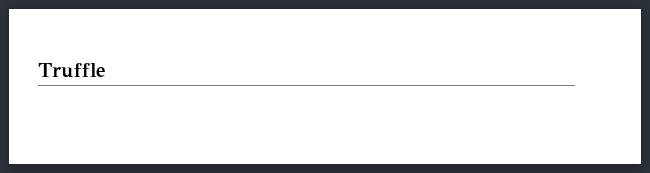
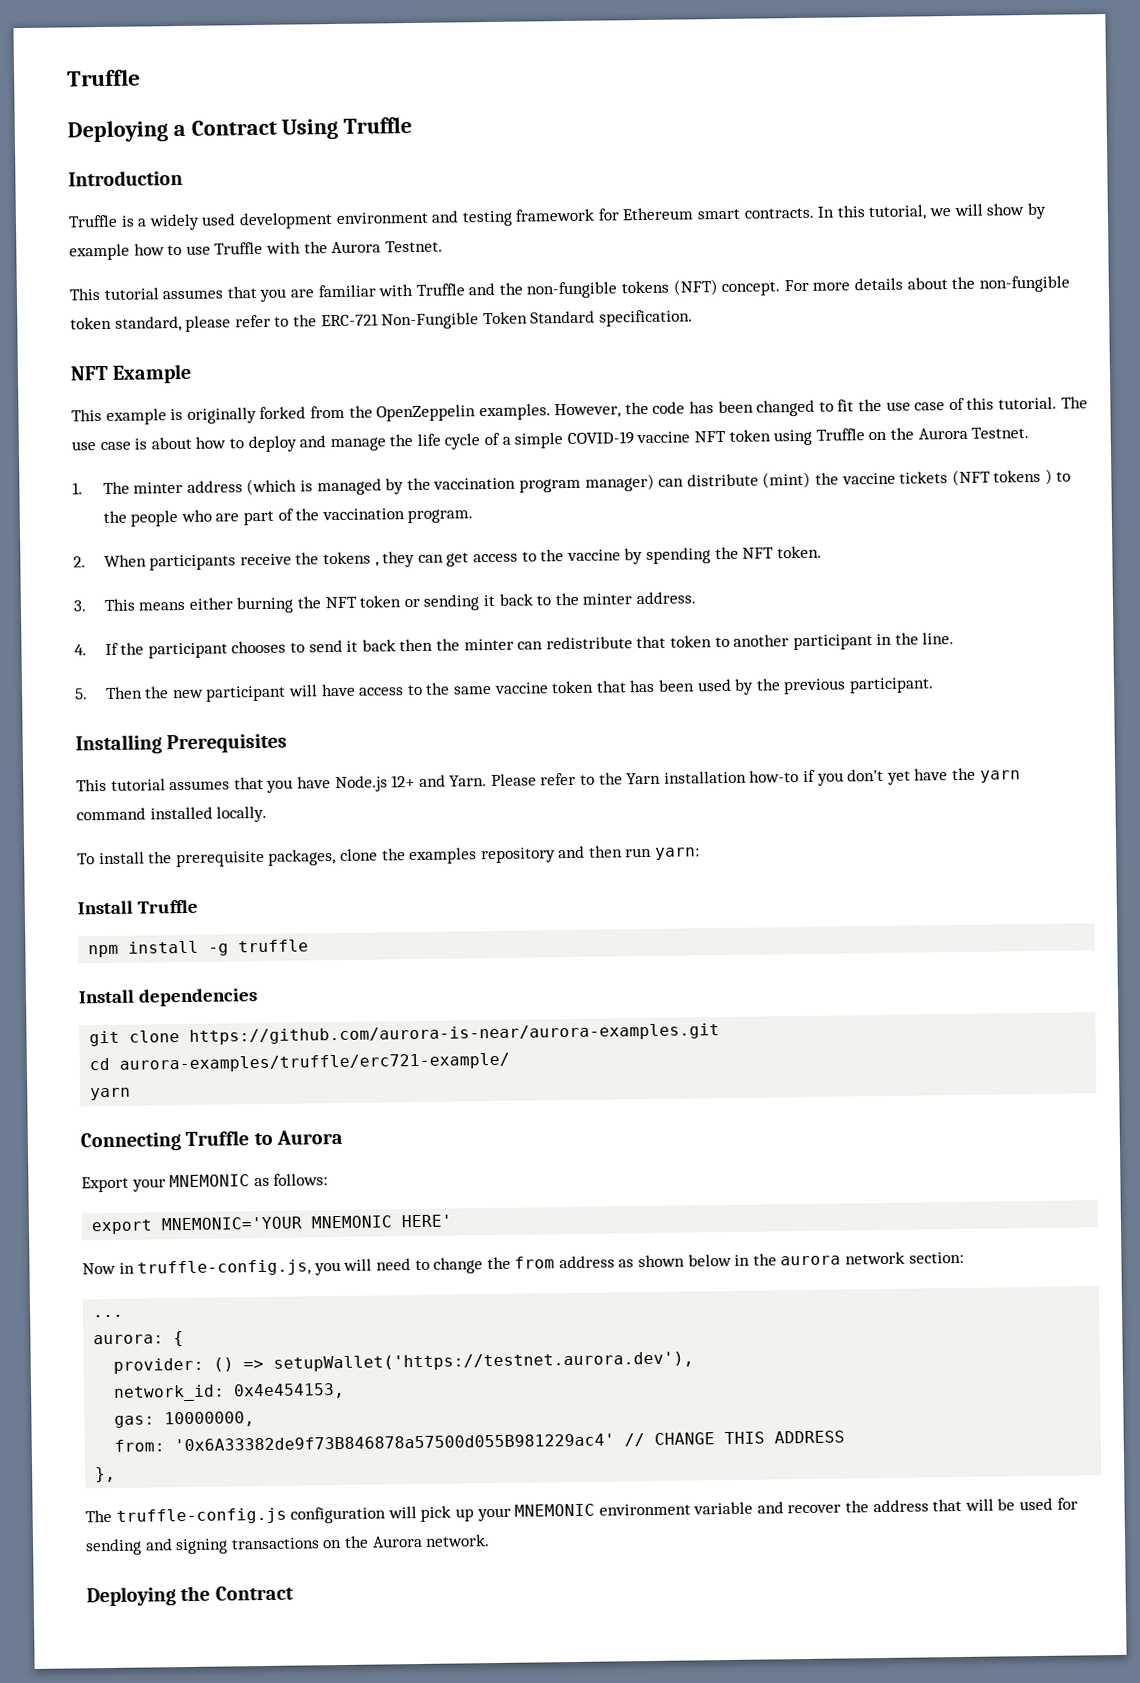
[38,63,106,78] Truffle -> [66,69,141,87] [67,116,413,143] [68,169,183,187] [68,202,1046,231] [69,240,443,261] [69,275,1070,302] [70,309,693,332] [70,363,193,384] [71,396,1088,425] [71,427,1030,453] [72,468,1072,496] [102,508,474,527] [73,545,822,571] [73,591,696,614] [74,632,955,659] [74,677,934,702] [75,733,288,755] [76,767,1021,793] [76,805,268,823] [77,845,701,868] [77,899,198,915] [88,939,310,958] [78,988,258,1007] [89,1023,721,1047] [89,1052,511,1073] [90,1087,132,1101] [80,1129,344,1152] [81,1173,329,1193] [91,1214,453,1235] [82,1251,964,1277] [93,1314,125,1318] [93,1331,185,1347] [113,1351,695,1374] [113,1382,346,1402] [114,1411,256,1428] [114,1430,846,1452] [95,1466,117,1483] [85,1497,1078,1525] [85,1534,491,1556] [86,1585,294,1607] Truffle // Deploying a Contract Using Truffle // Introduction // Truffle is a widely used development environment and testing framework for Ethereum smart contracts. In this tutorial, we will show by example how to use Truffle with the Aurora Testnet. // This tutorial assumes that you are familiar with Truffle and the non-fungible tokens (NFT) concept. For more details about the non-fungible token standard, please refer to the ERC-721 Non-Fungible Token Standard specification. // NFT Example // This example is originally forked from the OpenZeppelin examples. However, the code has been changed to fit the use case of this tutorial. The use case is about how to deploy and manage the life cycle of a simple COVID-19 vaccine NFT token using Truffle on the Aurora Testnet. // 1. The minter address (which is managed by the vaccination program manager) can distribute (mint) the vaccine tickets (NFT tokens ) to the people who are part of the vaccination program. // 2. When participants receive the tokens , they can get access to the vaccine by spending the NFT token. // 3. This means either burning the NFT token or sending it back to the minter address. // 4. If the participant chooses to send it back then the minter can redistribute that token to another participant in the line. // 5. Then the new participant will have access to the same vaccine token that has been used by the previous participant. // Installing Prerequisites // This tutorial assumes that you have Node.js 12+ and Yarn. Please refer to the Yarn installation how-to if you don't yet have the yarn command installed locally. // To install the prerequisite packages, clone the examples repository and then run yarn: // Install Truffle // npm install -g truffle // Install dependencies // git clone https://github.com/aurora-is-near/aurora-examples.git // cd aurora-examples/truffle/erc721-example/ // yarn // Connecting Truffle to Aurora // Export your MNEMONIC as follows: // export MNEMONIC='YOUR MNEMONIC HERE' // Now in truffle-config.js, you will need to change the from address as shown below in the aurora network section: // ... // aurora: { // provider: () => setupWallet('https://testnet.aurora.dev'), // network_id: 0x4e454153, // gas: 10000000, // from: '0x6A33382de9f73B846878a57500d055B981229ac4' // CHANGE THIS ADDRESS // }, // The truffle-config.js configuration will pick up your MNEMONIC environment variable and recover the address that will be used for sending and signing transactions on the Aurora network. // Deploying the Contract

